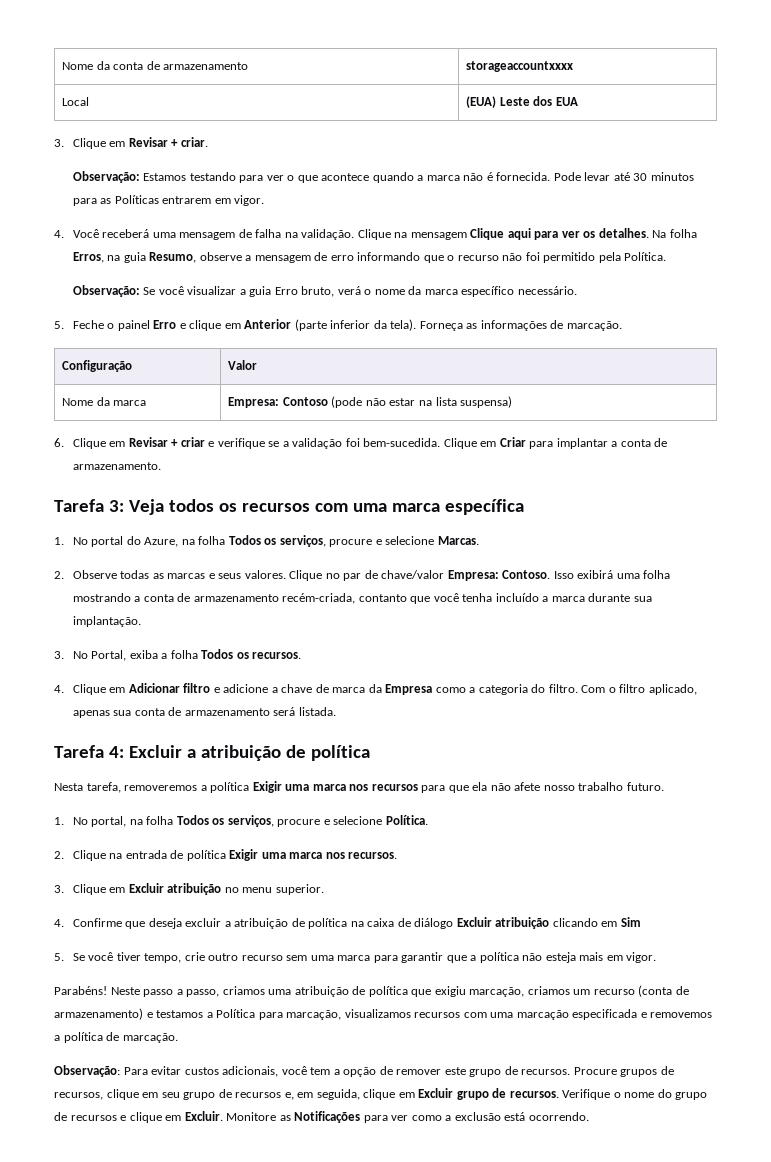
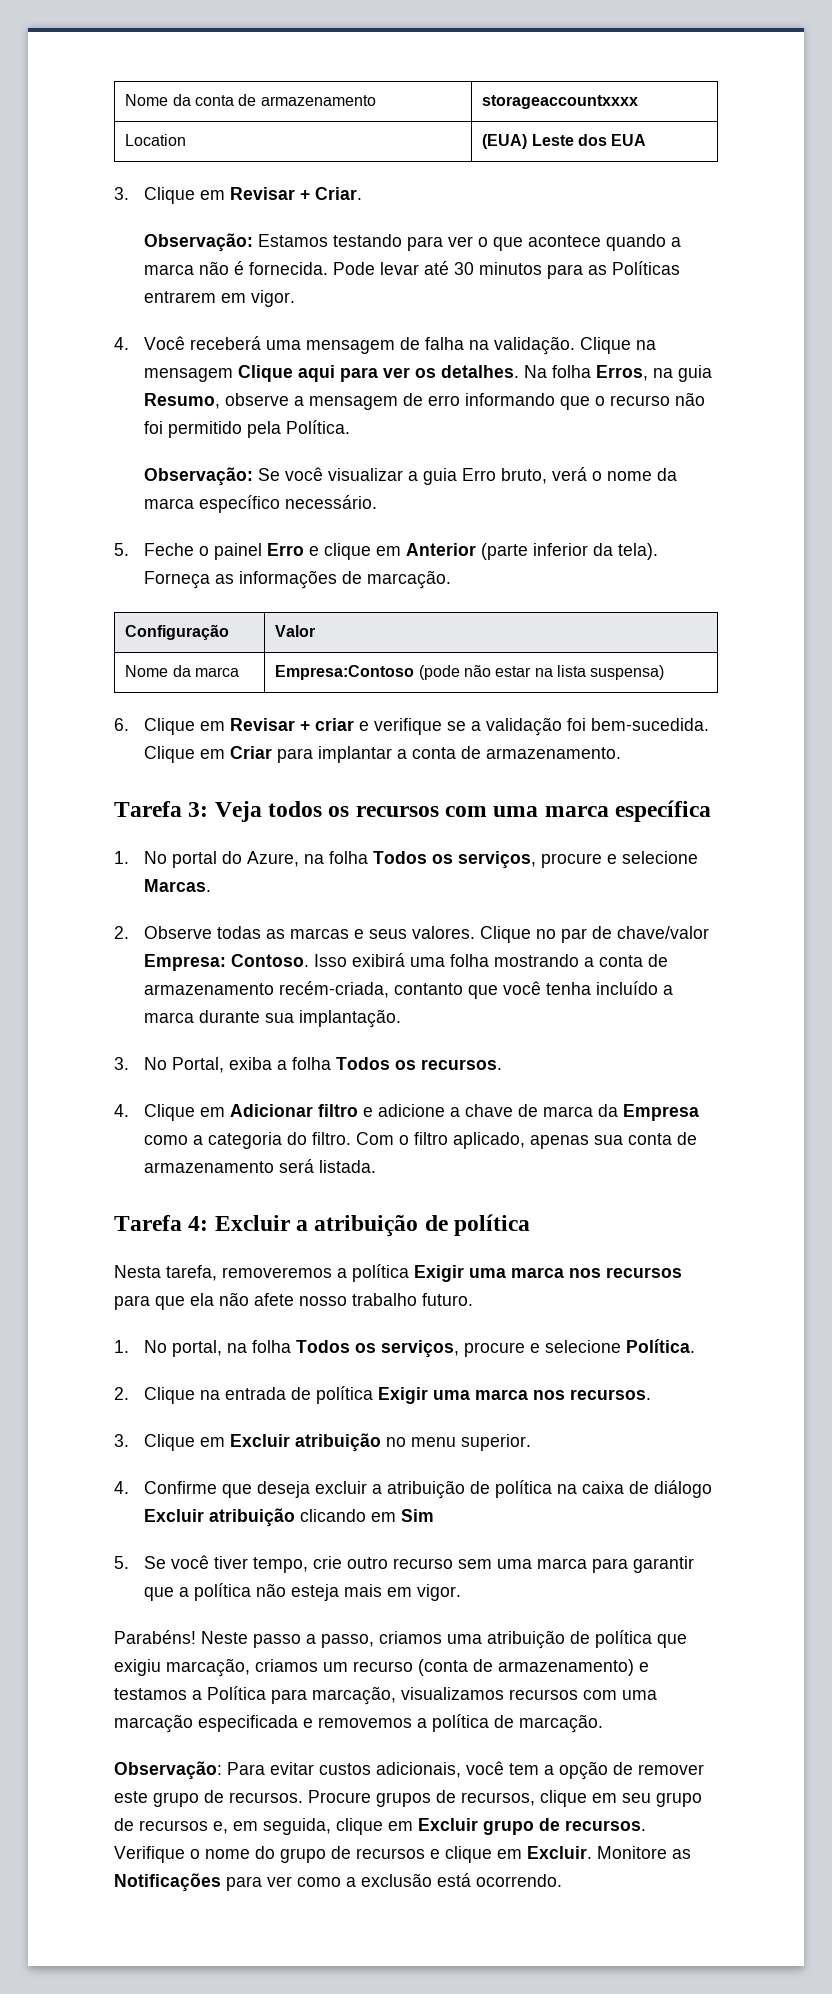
[62,97,90,106] Local -> [125,134,187,146] Location
[180,137,208,147] criar. -> [315,187,363,200] Criar.
[228,397,328,408] Empresa: Contoso -> [275,665,415,680] Empresa:Contoso

